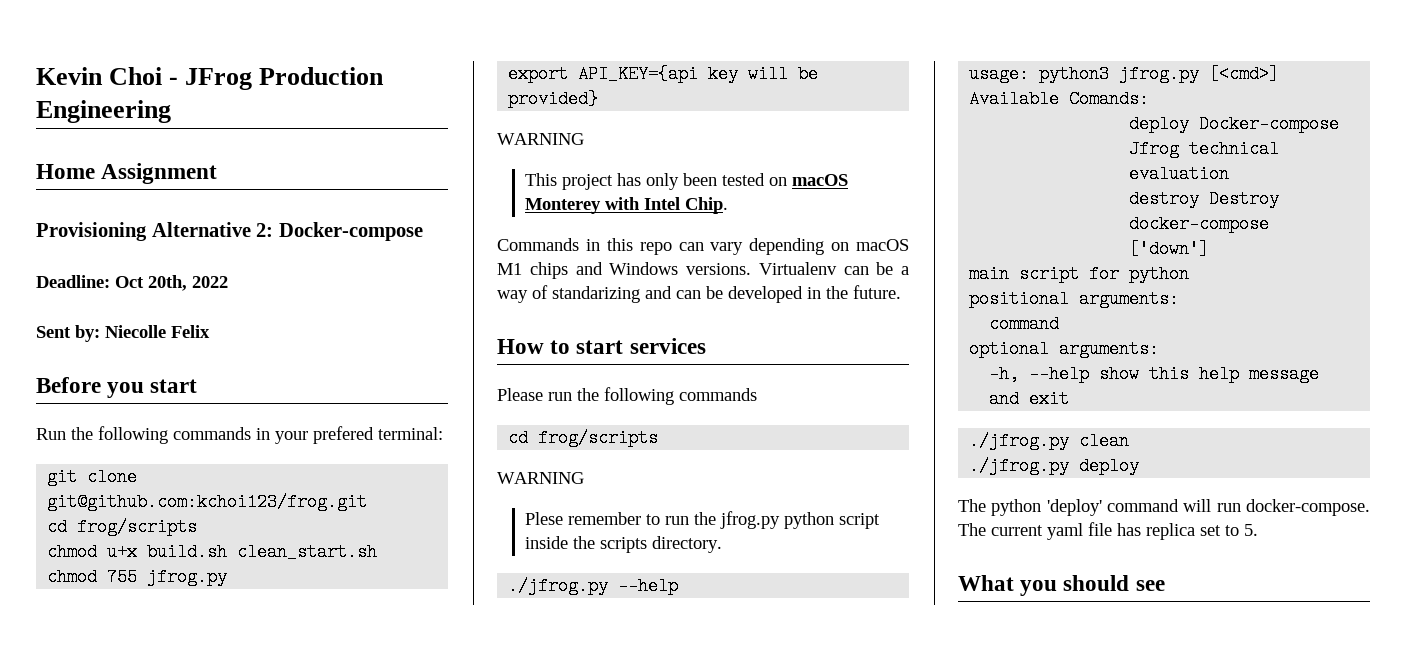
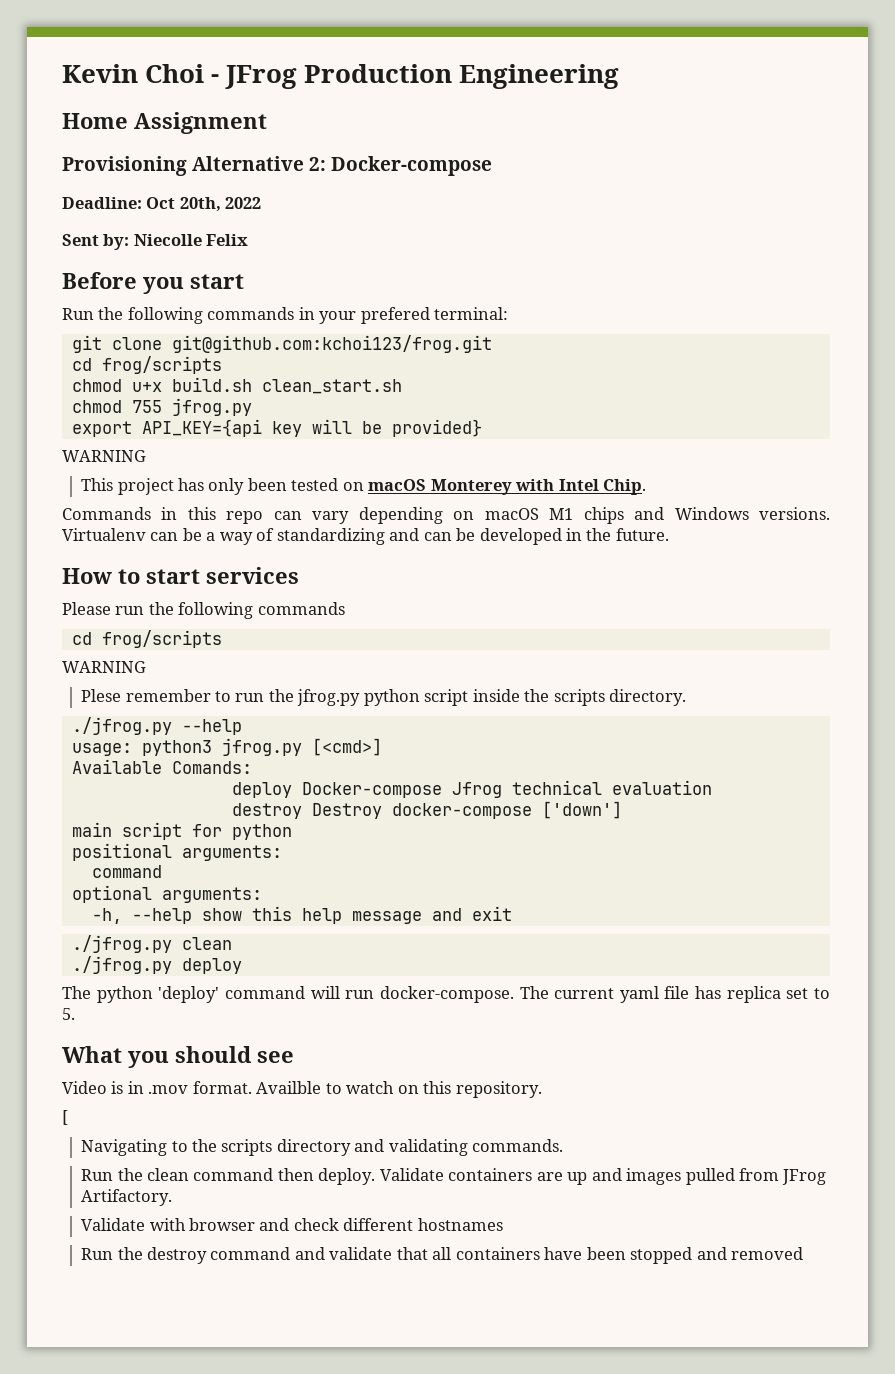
[552,286,640,303] standarizing -> [276,528,385,545] standardizing
(1165, 585) none -> [62,1081,542,1098] [62,1110,68,1125] [81,1139,564,1156] [81,1168,827,1185] [81,1189,173,1206] [81,1218,503,1231] [81,1247,804,1264] // Video is in .mov format. Availble to watch on this repository. // [ // Navigating to the scripts directory and validating commands. // Run the clean command then deploy. Validate containers are up and images pulled from JFrog Artifactory. // Validate with browser and check different hostnames // Run the destroy command and validate that all containers have been stopped and removed

